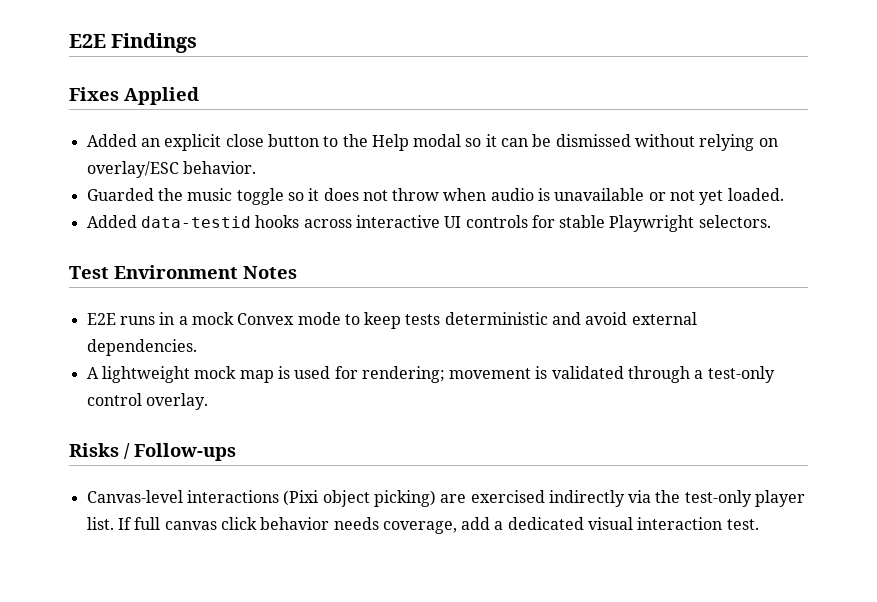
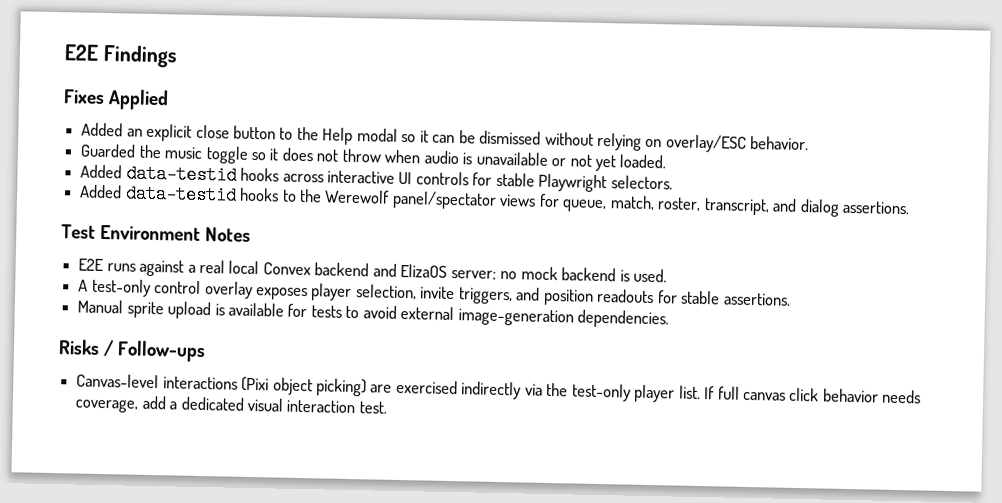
(771, 221) none -> [79,184,910,217] // Added data-testid hooks to the Werewolf panel/spectator views for queue, match, roster, transcript, and dialog assertions.
[159,312,582,329] in a mock Convex mode to keep tests deterministic and -> [139,259,667,283] [78,278,791,306] [77,299,360,320] against a real local Convex backend and ElizaOS server; no mock backend is used. // A test-only control overlay exposes player selection, invite triggers, and position readouts for stable assertions. // Manual sprite upload is available for tests to
(697, 318) none -> [457,308,574,327] image-generation
[86,366,775,383] [86,393,208,410] // A lightweight mock map is used for rendering; movement is validated through a test-only control overlay. -> (670, 319) none

